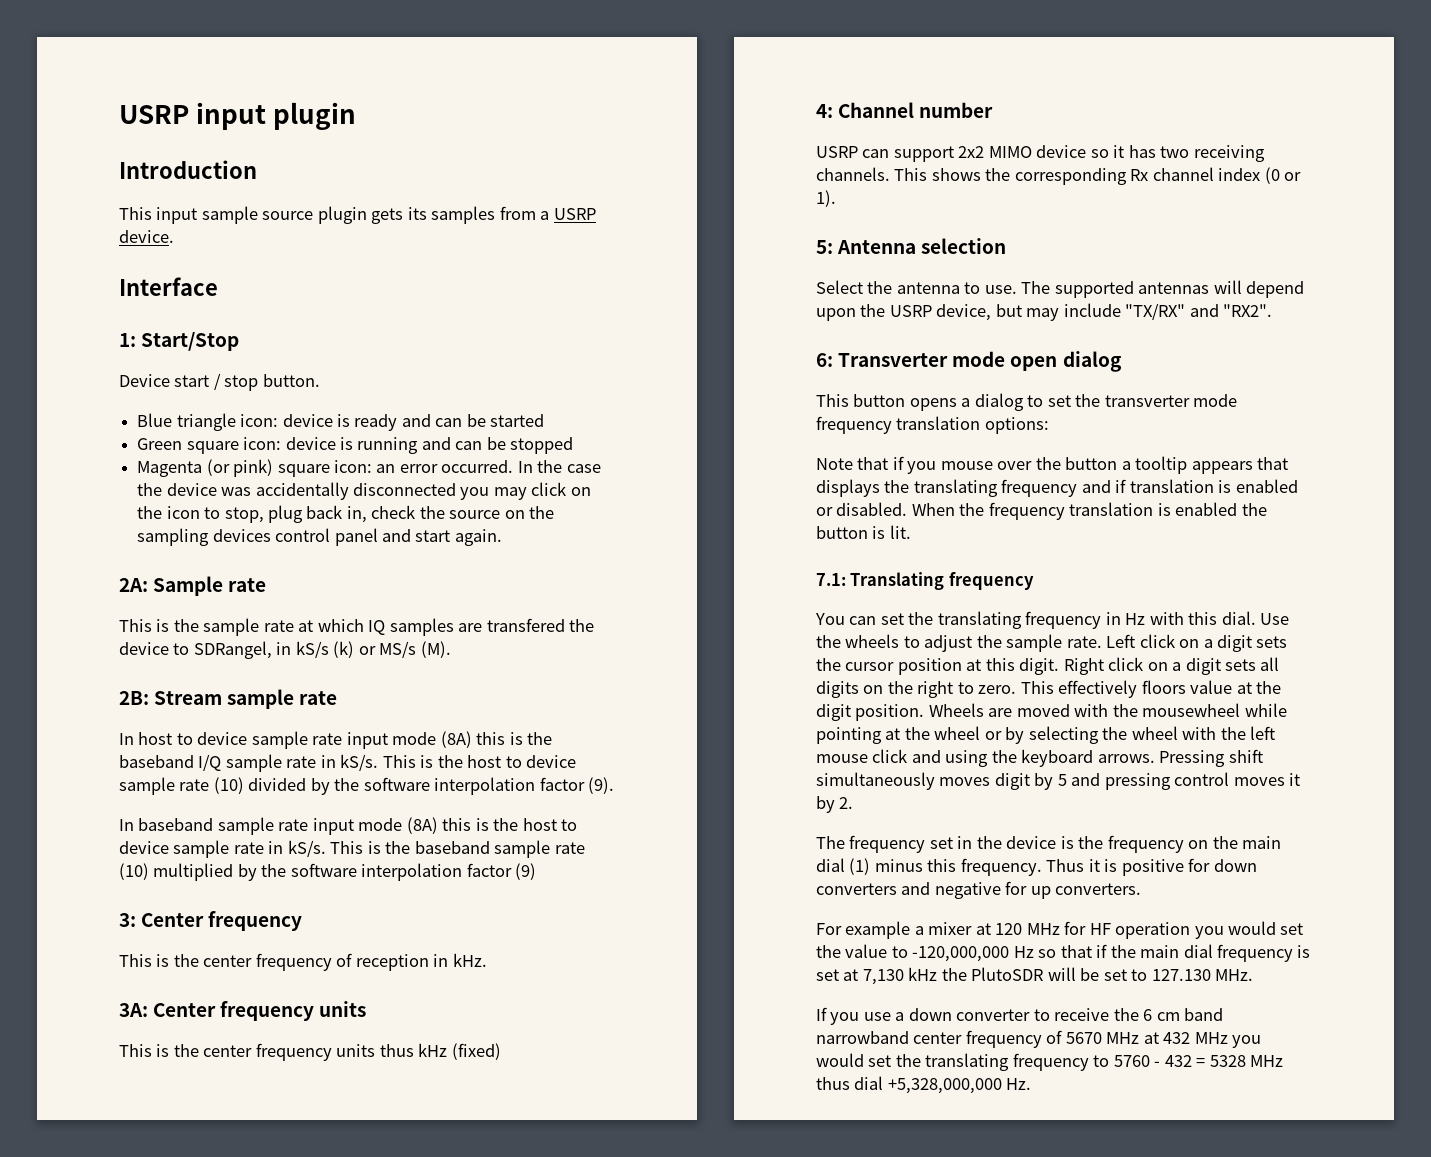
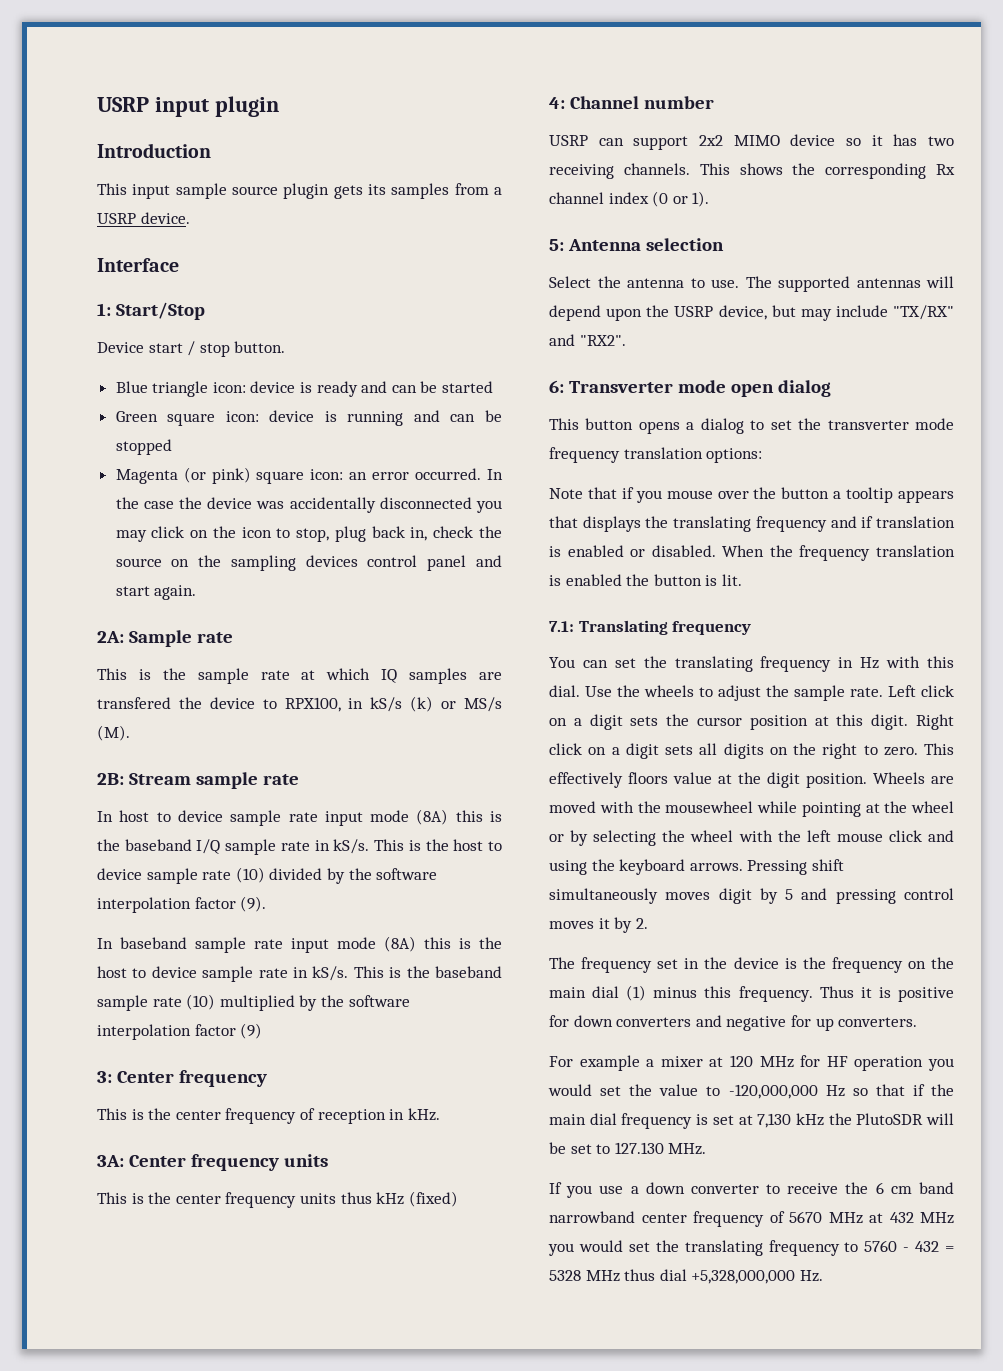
[193,641,272,659] SDRangel, -> [284,697,341,712] RPX100,

